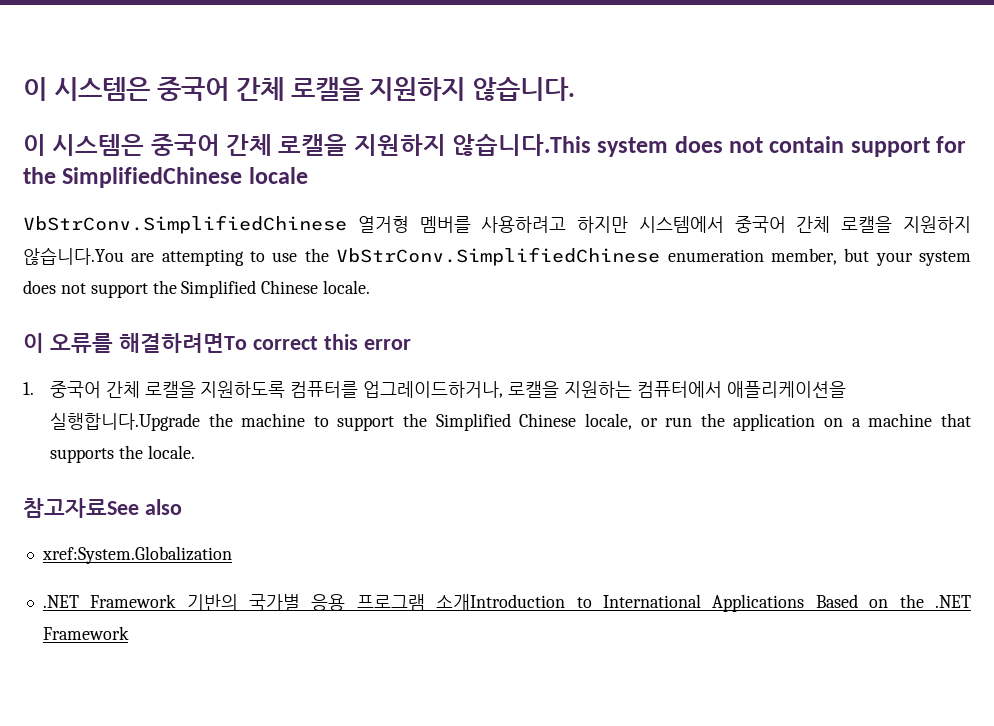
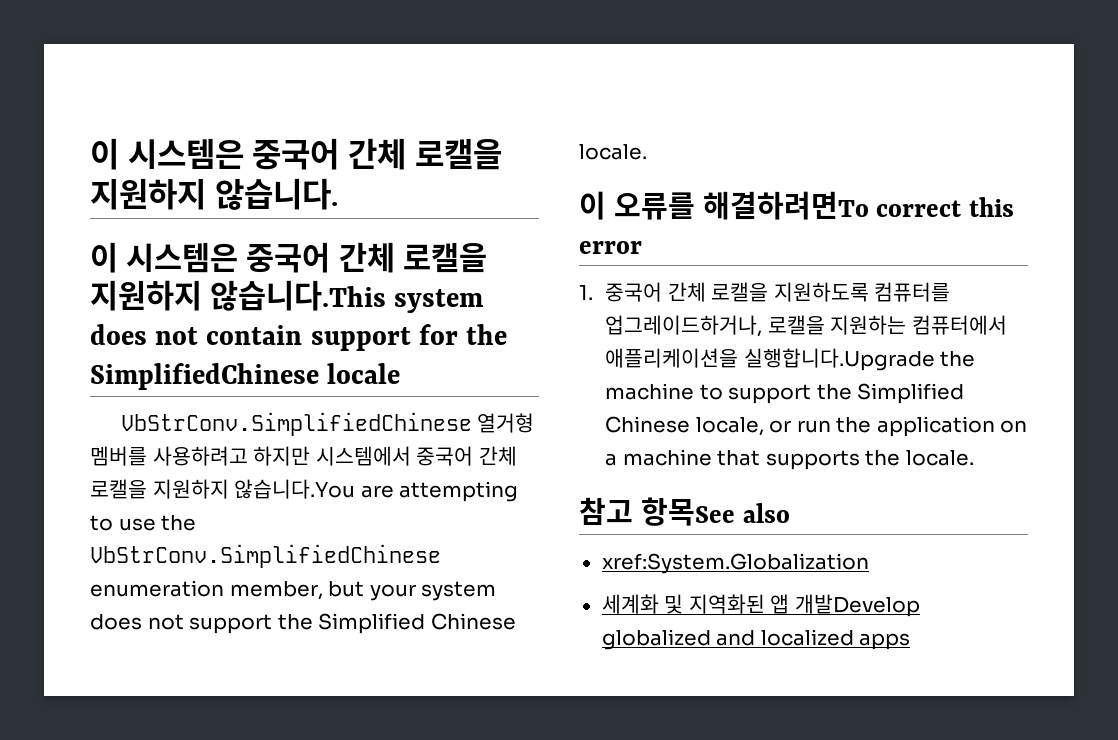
[23,498,139,518] 참고자료See -> [579,497,735,526] 참고 항목See
[42,594,971,612] [42,626,129,640] .NET Framework 기반의 국가별 응용 프로그램 소개Introduction to International Applications Based on the .NET Framework -> [601,594,920,617] [601,629,911,650] 세계화 및 지역화된 앱 개발Develop globalized and localized apps

